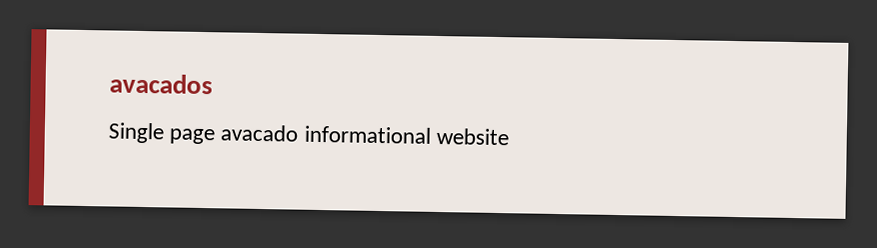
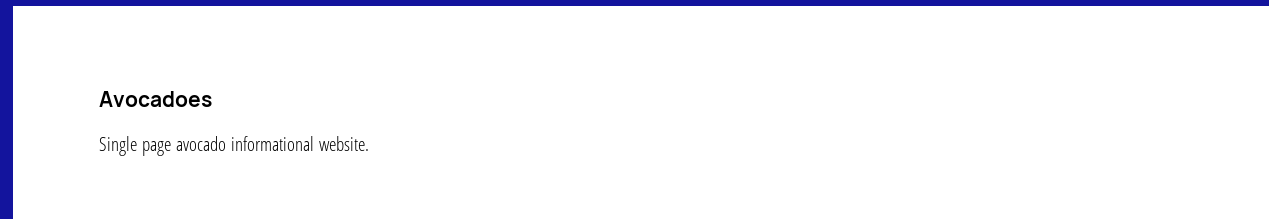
[109,73,213,95] avacados -> [99,91,212,107] Avocadoes
[220,124,509,146] avacado informational website -> [175,136,369,151] avocado informational website.

